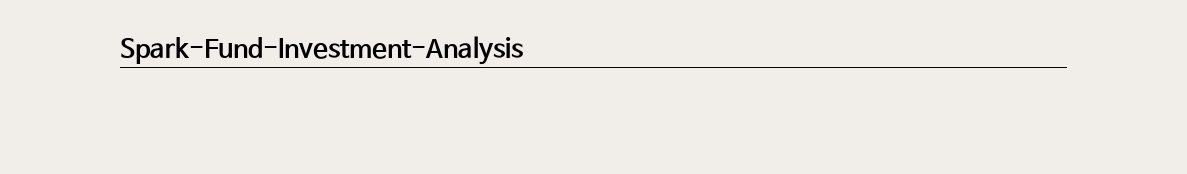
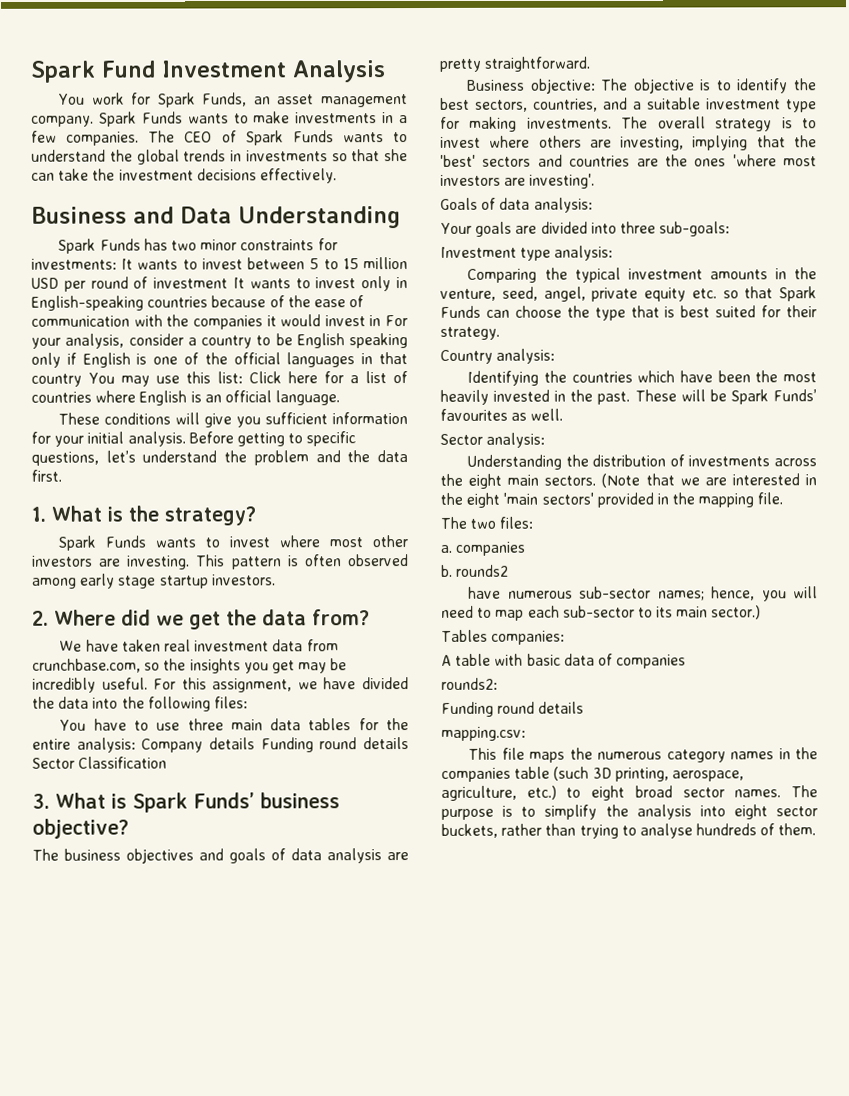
[120,36,523,65] Spark-Fund-Investment-Analysis -> [30,60,386,83] [58,92,408,108] [31,111,408,127] [31,130,408,146] [31,149,408,165] [31,168,337,184] [31,206,401,229] [58,238,338,254] [31,257,408,270] [31,276,409,292] [31,295,365,311] [31,314,408,330] [31,333,408,349] [31,352,409,368] [31,371,408,387] [31,390,341,406] [58,412,408,428] [31,431,357,447] [31,450,409,466] [31,469,62,482] [31,505,256,526] [58,535,408,551] [32,554,409,570] [32,573,276,589] [32,609,370,630] [59,639,339,652] [32,658,348,674] [32,677,409,693] [32,696,248,712] [59,718,409,731] [32,737,409,753] [32,756,168,769] [32,792,340,813] [32,818,129,839] [32,848,409,864] [439,56,592,72] [467,78,817,94] [440,97,817,113] [440,116,817,132] [440,135,817,151] [440,154,817,167] [440,173,596,189] [440,197,593,213] [440,221,731,237] [440,245,614,261] [467,267,817,283] [440,286,817,302] [440,305,817,321] [440,326,500,340] [440,348,556,364] [467,370,817,386] [440,389,817,405] [440,408,564,421] [440,432,546,448] [467,454,817,470] [440,473,817,489] [440,492,784,508] [440,516,534,529] [440,541,527,556] [441,564,510,577] [468,586,818,602] [441,605,762,621] [441,629,566,645] [441,653,687,669] [441,677,498,690] [441,701,585,717] [441,726,526,741] [468,747,818,763] [441,766,744,782] [441,785,818,801] [441,804,818,820] [441,823,817,839] Spark Fund Investment Analysis // You work for Spark Funds, an asset management company. Spark Funds wants to make investments in a few companies. The CEO of Spark Funds wants to understand the global trends in investments so that she can take the investment decisions effectively. // Business and Data Understanding // Spark Funds has two minor constraints for investments: It wants to invest between 5 to 15 million USD per round of investment It wants to invest only in English-speaking countries because of the ease of communication with the companies it would invest in For your analysis, consider a country to be English speaking only if English is one of the official languages in that country You may use this list: Click here for a list of countries where English is an official language. // These conditions will give you sufficient information for your initial analysis. Before getting to specific questions, let’s understand the problem and the data first. // 1. What is the strategy? // Spark Funds wants to invest where most other investors are investing. This pattern is often observed among early stage startup investors. // 2. Where did we get the data from? // We have taken real investment data from crunchbase.com, so the insights you get may be incredibly useful. For this assignment, we have divided the data into the following files: // You have to use three main data tables for the entire analysis: Company details Funding round details Sector Classification // 3. What is Spark Funds’ business objective? // The business objectives and goals of data analysis are pretty straightforward. // Business objective: The objective is to identify the best sectors, countries, and a suitable investment type for making investments. The overall strategy is to invest where others are investing, implying that the 'best' sectors and countries are the ones 'where most investors are investing'. // Goals of data analysis: // Your goals are divided into three sub-goals: // Investment type analysis: // Comparing the typical investment amounts in the venture, seed, angel, private equity etc. so that Spark Funds can choose the type that is best suited for their strategy. // Country analysis: // Identifying the countries which have been the most heavily invested in the past. These will be Spark Funds’ favourites as well. // Sector analysis: // Understanding the distribution of investments across the eight main sectors. (Note that we are interested in the eight 'main sectors' provided in the mapping file. // The two files: // a. companies // b. rounds2 // have numerous sub-sector names; hence, you will need to map each sub-sector to its main sector.) // Tables companies: // A table with basic data of companies // rounds2: // Funding round details // mapping.csv: // This file maps the numerous category names in the companies table (such 3D printing, aerospace, agriculture, etc.) to eight broad sector names. The purpose is to simplify the analysis into eight sector buckets, rather than trying to analyse hundreds of them.

